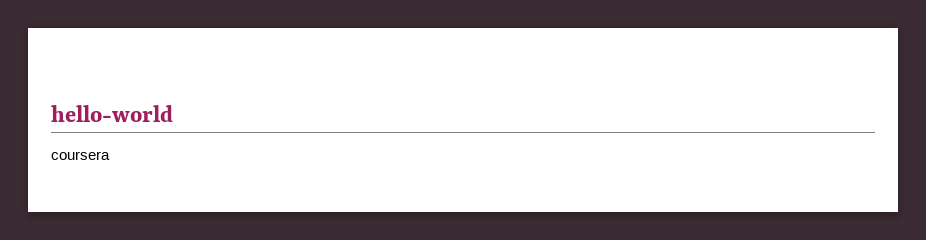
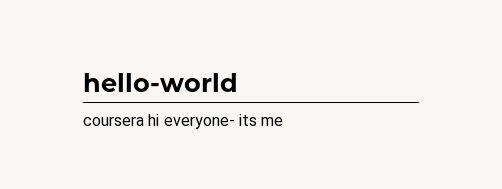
(110, 155) none -> [148,114,284,129] hi everyone- its me

